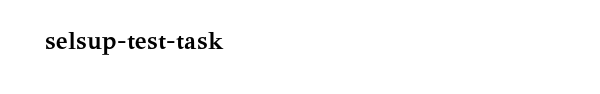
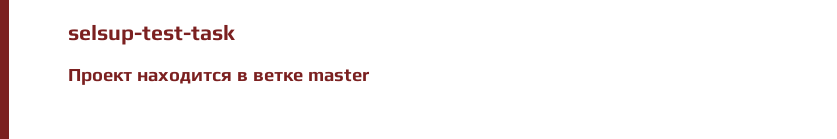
(224, 43) none -> [68,69,370,85] // Проект находится в ветке master

